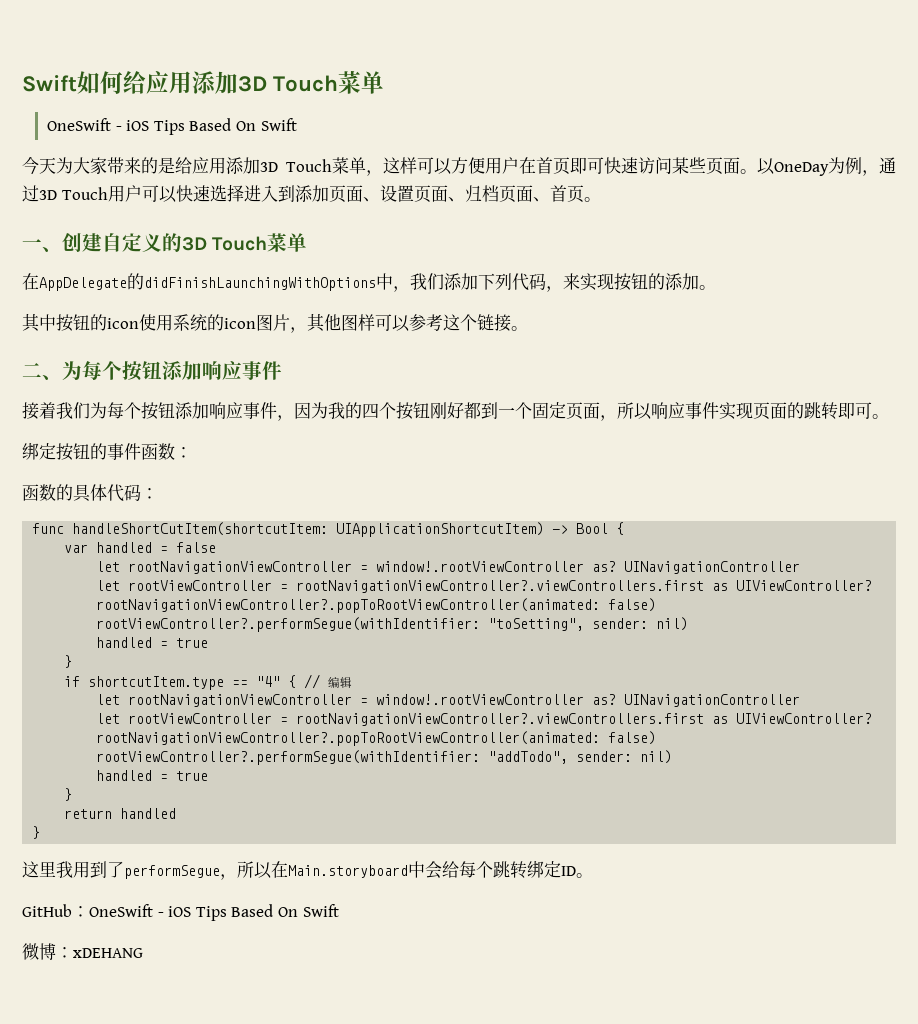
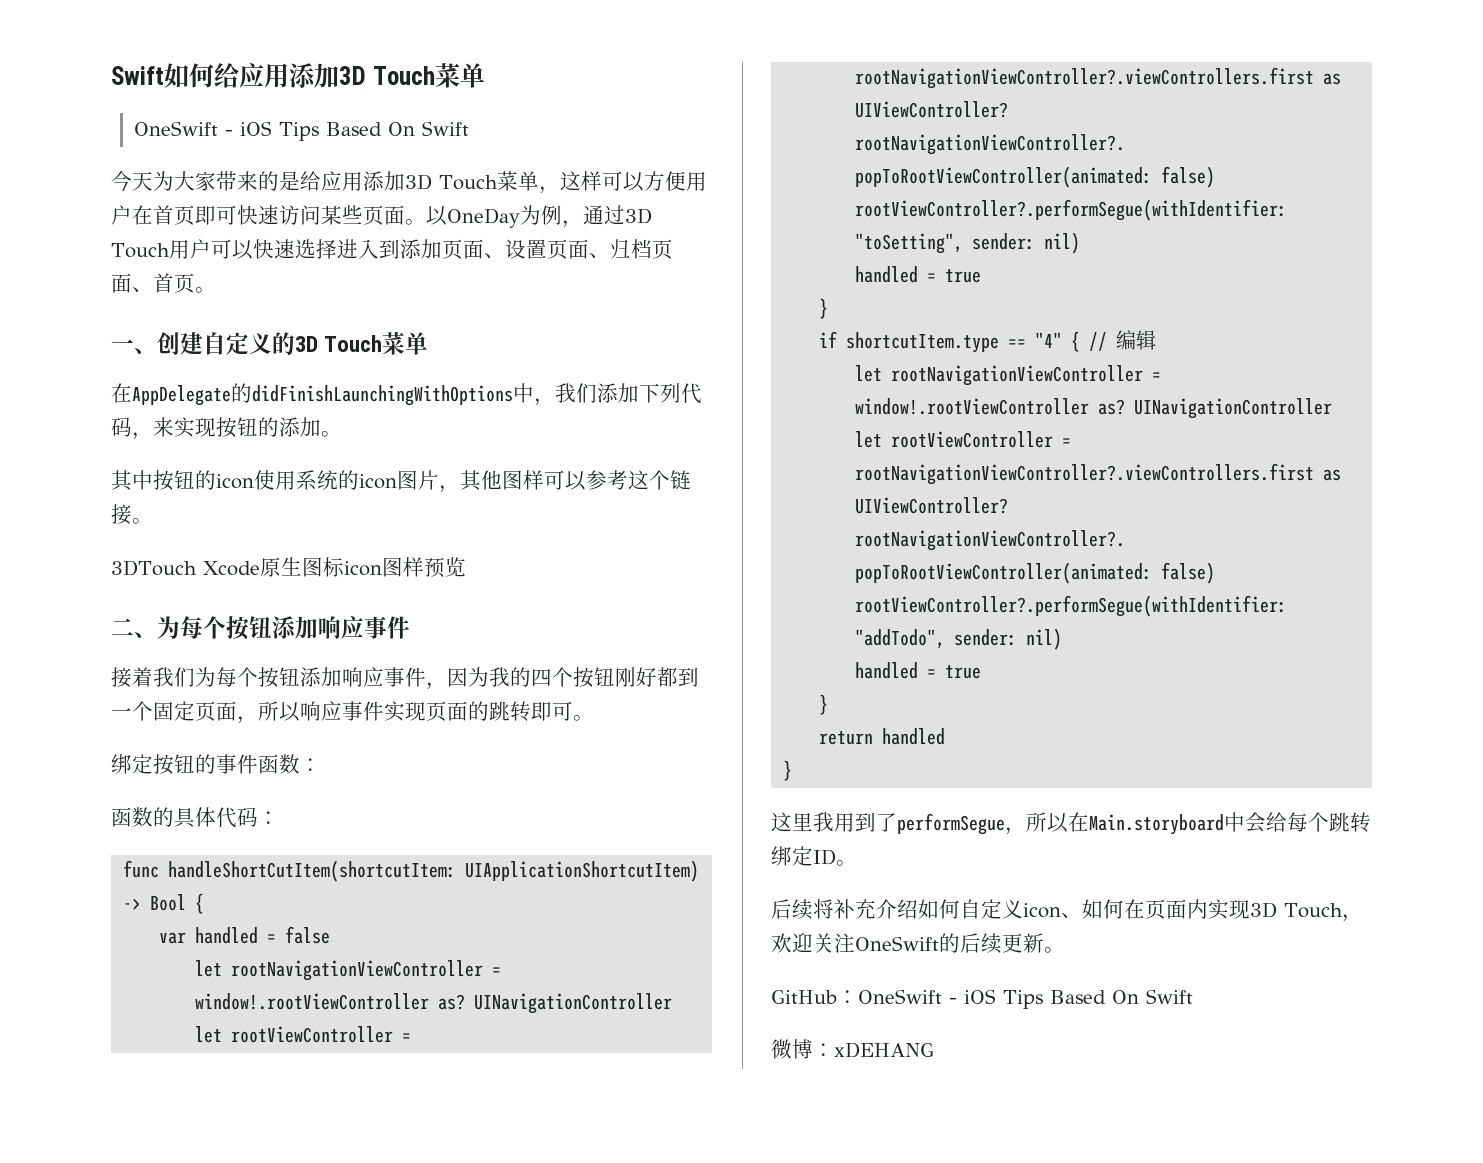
(528, 328) none -> [111,557,466,578] // 3DTouch Xcode原生图标icon图样预览
(593, 875) none -> [771,899,1363,922] [771,933,1065,954] // 后续将补充介绍如何自定义icon、如何在页面内实现3D Touch，欢迎关注OneSwift的后续更新。

